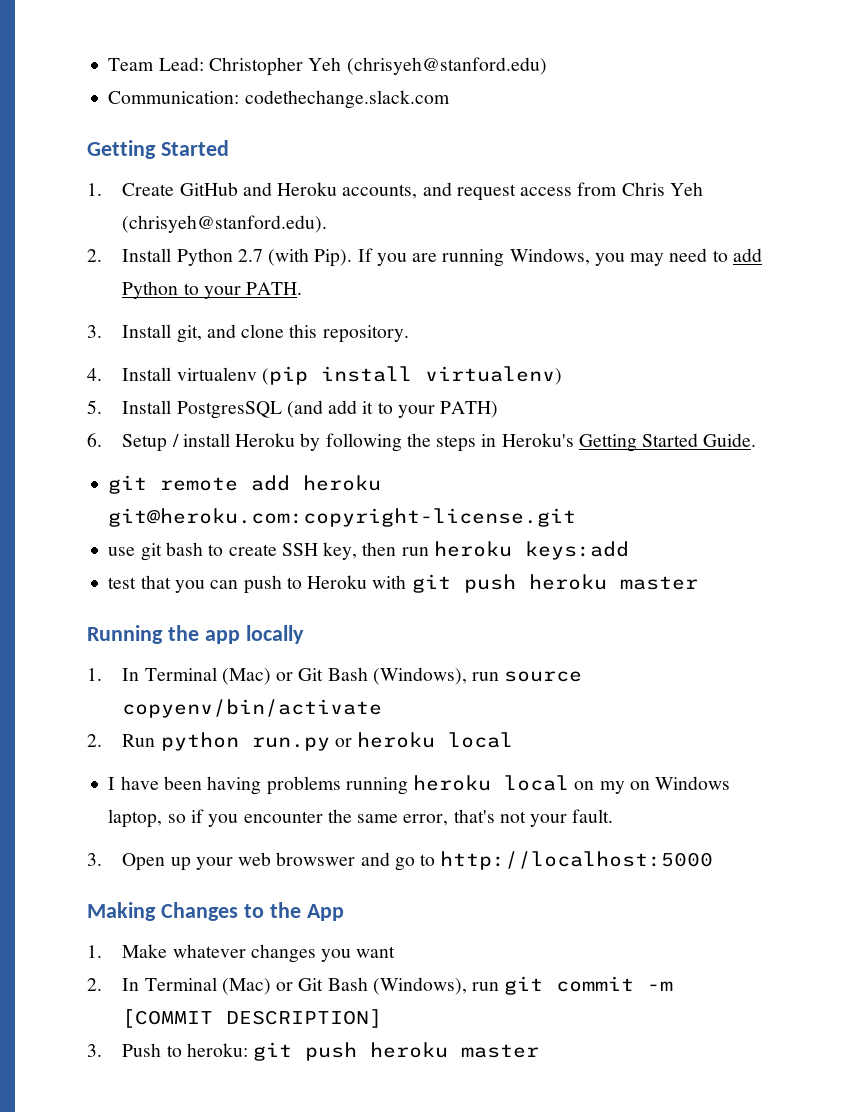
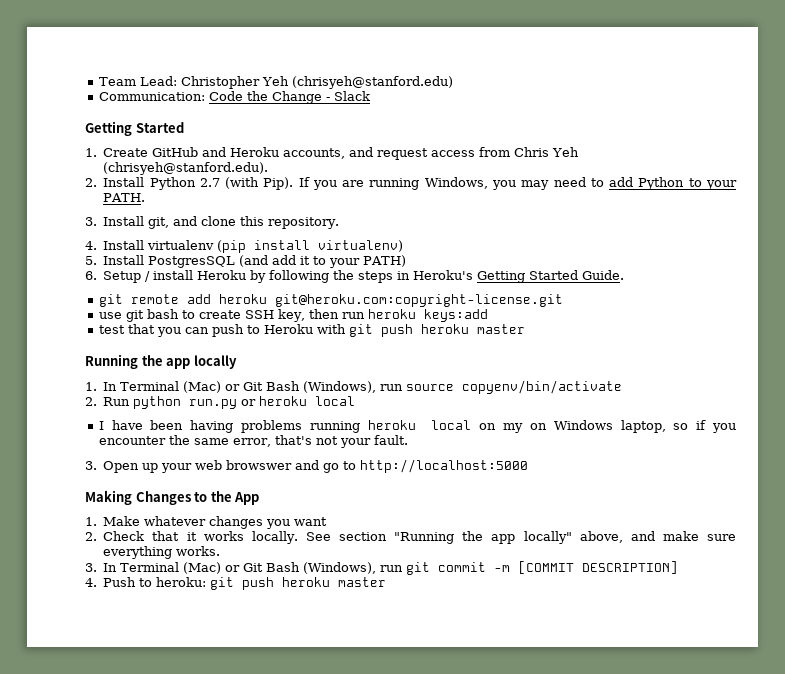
[244,90,450,109] codethechange.slack.com -> [208,91,370,104] Code the Change - Slack
(102, 984) none -> [103,531,736,544] [103,546,221,559] [85,563,97,572] Check that it works locally. See section "Running the app locally" above, and make sure everything works. // 3.
[87,1044,102,1057] 3. -> [85,578,97,587] 4.

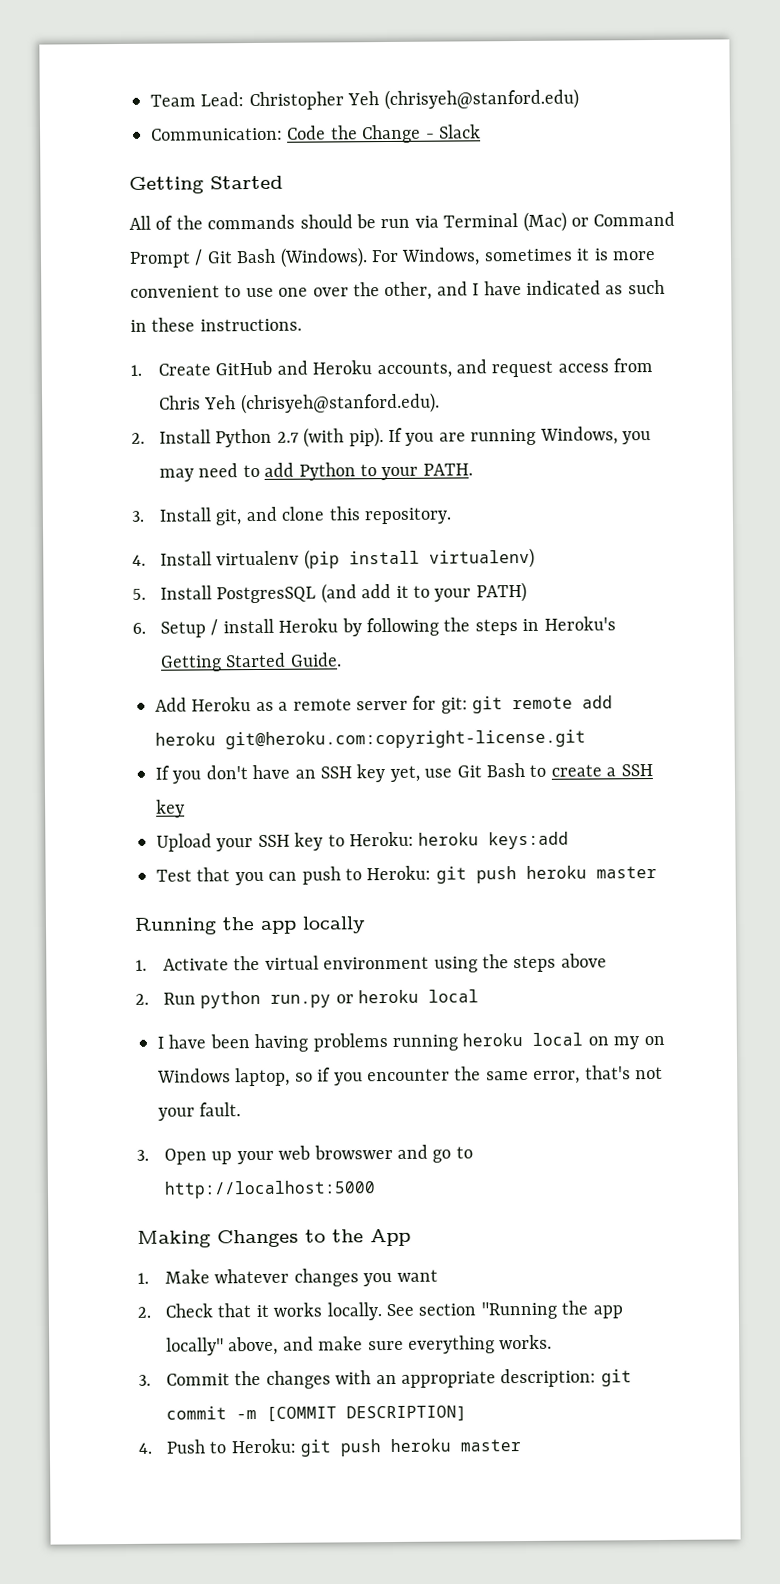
(184, 127) none -> [129,211,676,232] [129,247,656,268] [130,279,665,301] [130,317,302,332] // All of the commands should be run via Terminal (Mac) or Command Prompt / Git Bash (Windows). For Windows, sometimes it is more convenient to use one over the other, and I have indicated as such in these instructions.
[263,177,294,190] Pip). -> [348,427,384,448] pip).
(625, 275) none -> [155,695,468,714] Add Heroku as a remote server for git:
[98,309,365,322] use git bash to create SSH key, then run -> [155,762,653,784] [156,799,185,818] [156,831,414,852] If you don't have an SSH key yet, use Git Bash to create a SSH key // Upload your SSH key to Heroku:
[98,325,125,334] test -> [156,869,192,882] Test
[263,324,346,334] Heroku with -> [366,865,432,881] Heroku:
[103,380,623,394] In Terminal (Mac) or Git Bash (Windows), run source copyenv/bin/activate -> [162,953,607,973] Activate the virtual environment using the steps above
[103,562,404,574] In Terminal (Mac) or Git Bash (Windows), run -> [165,1368,597,1389] Commit the changes with an appropriate description:
[156,577,207,587] heroku: -> [230,1438,296,1454] Heroku:

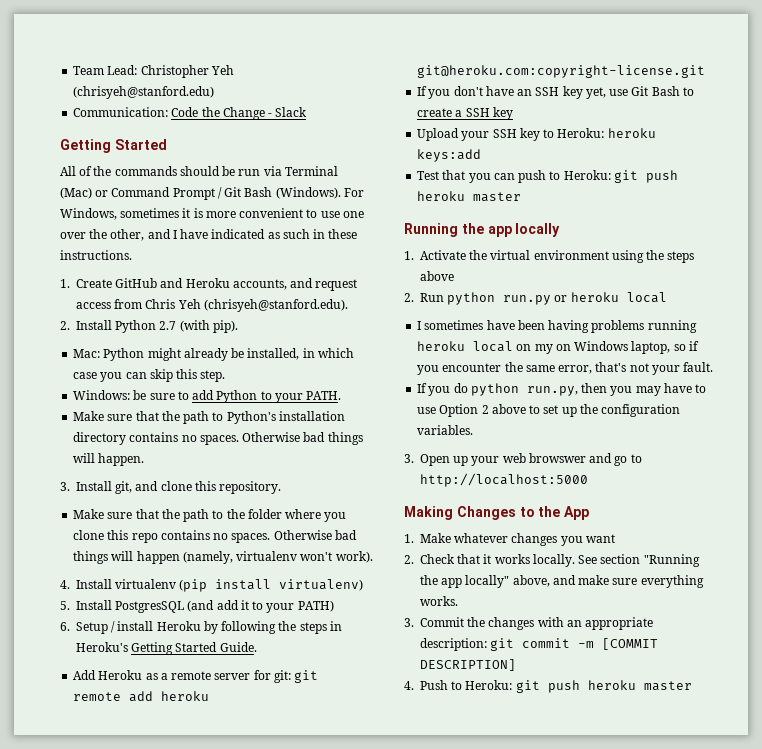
[387,426,651,446] [158,463,239,482] If you are running Windows, you may need -> [73,348,354,361] [73,369,226,382] [73,390,175,400] // Mac: Python might already be installed, in which case you can skip this step. // Windows: be sure
(473, 469) none -> [73,411,345,424] [73,432,363,445] [73,453,145,466] // Make sure that the path to Python's installation directory contains no spaces. Otherwise bad things will happen.
(451, 516) none -> [73,509,347,522] [73,530,357,543] [73,551,373,564] // Make sure that the path to the folder where you clone this repo contains no spaces. Otherwise bad things will happen (namely, virtualenv won't work).
(164, 1042) none -> [424,320,484,330] sometimes
(242, 1109) none -> [417,383,707,396] [417,404,681,417] [417,425,474,435] // If you do python run.py, then you may have to use Option 2 above to set up the configuration variables.

